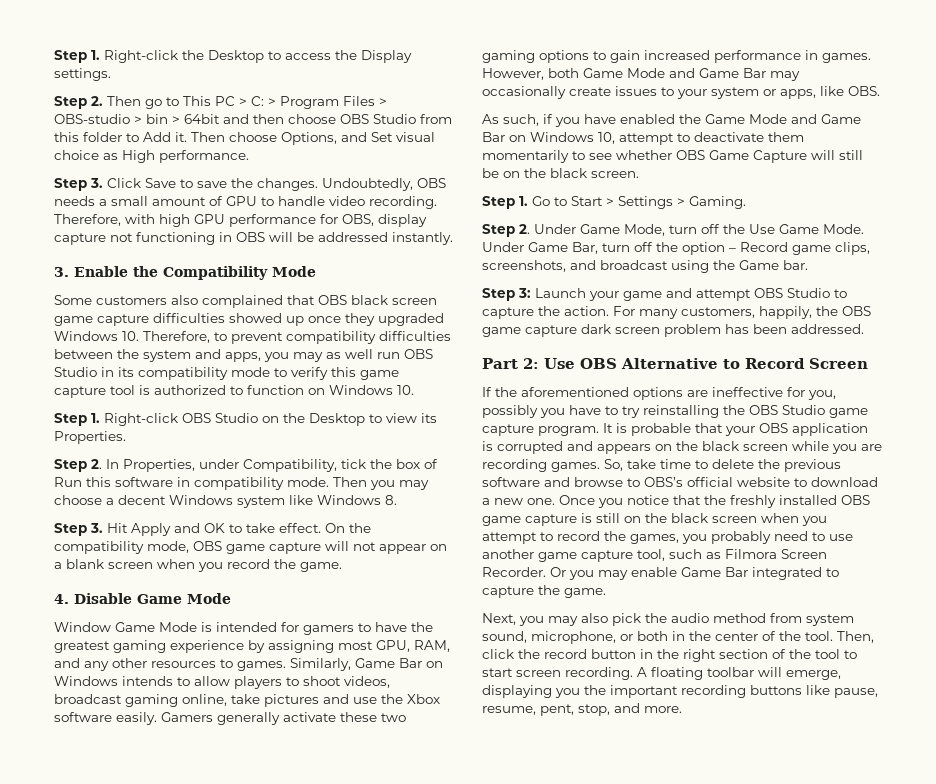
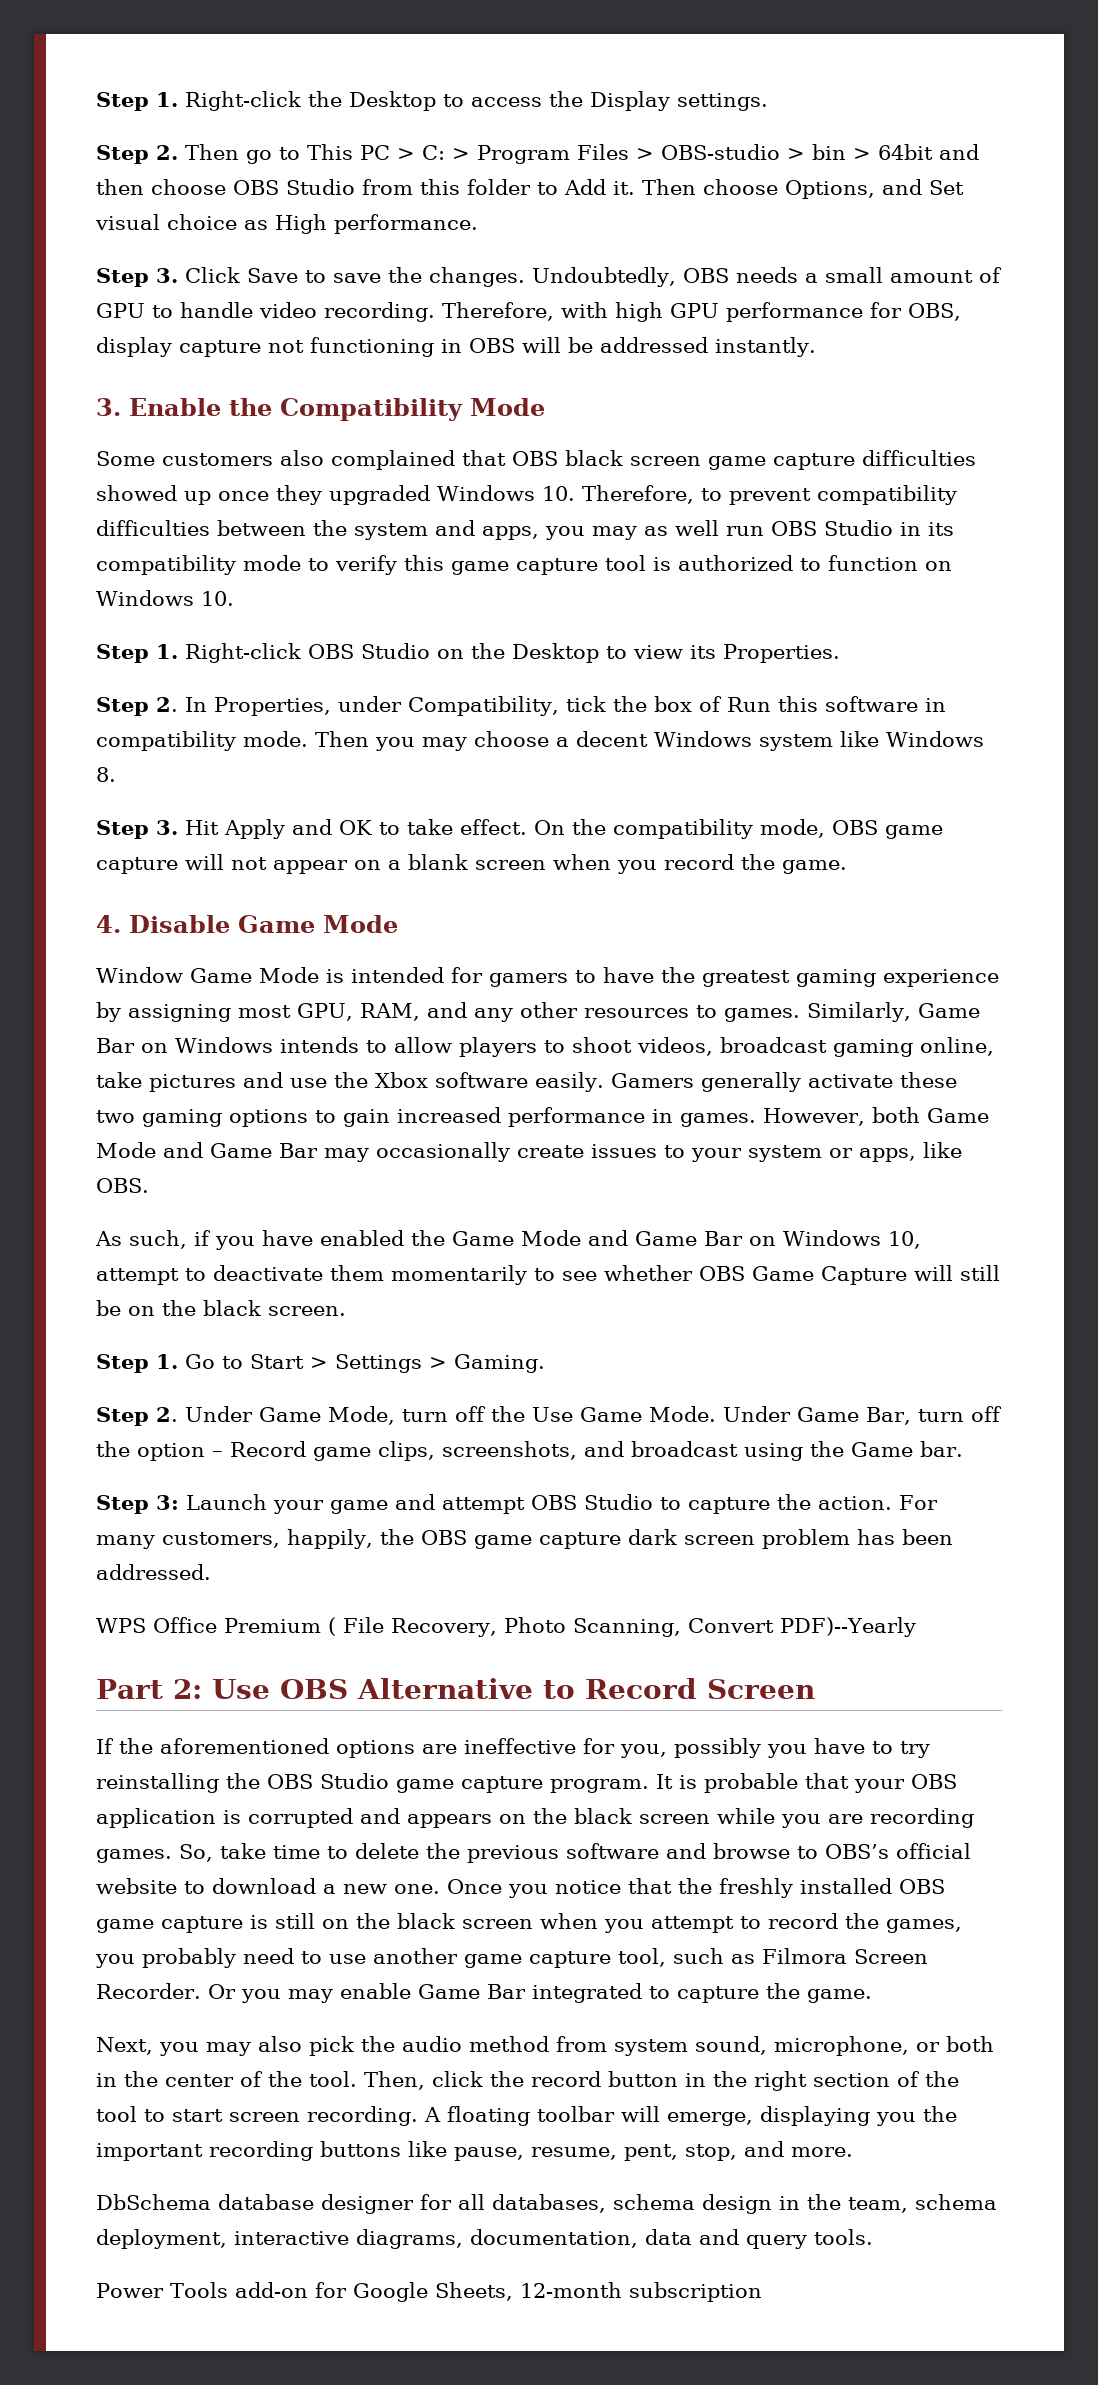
(864, 329) none -> [96,1617,916,1637] // WPS Office Premium ( File Recovery, Photo Scanning, Convert PDF)--Yearly
(682, 709) none -> [96,2194,997,2214] [96,2229,873,2249] [96,2282,762,2302] // DbSchema database designer for all databases, schema design in the team, schema deployment, interactive diagrams, documentation, data and query tools. // Power Tools add-on for Google Sheets, 12-month subscription

